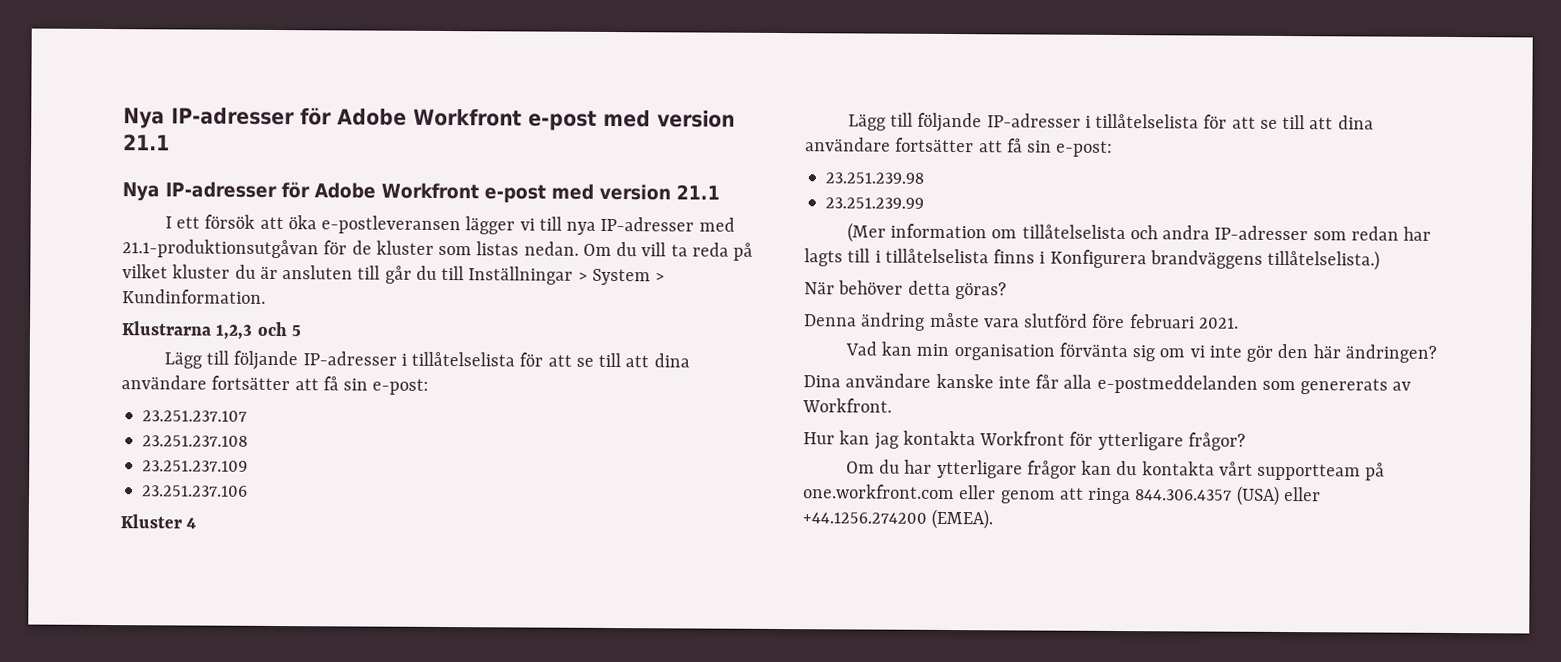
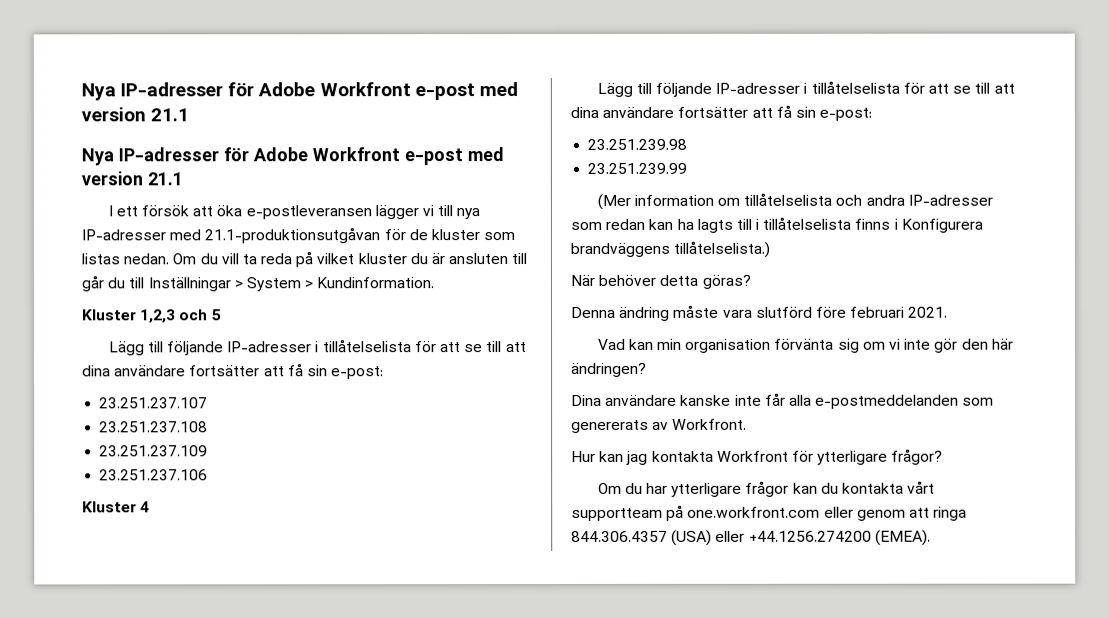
[121,321,212,336] Klustrarna -> [82,309,137,321] Kluster
[1403,226,1432,241] har -> [648,218,694,230] kan ha

